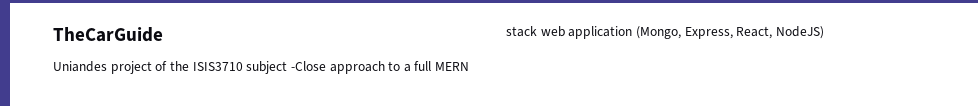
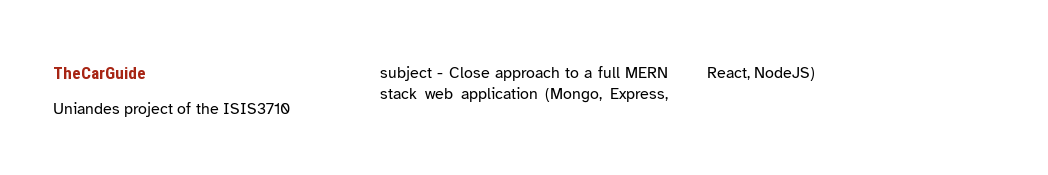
[290,61,326,71] -Close -> [437,67,490,78] - Close

